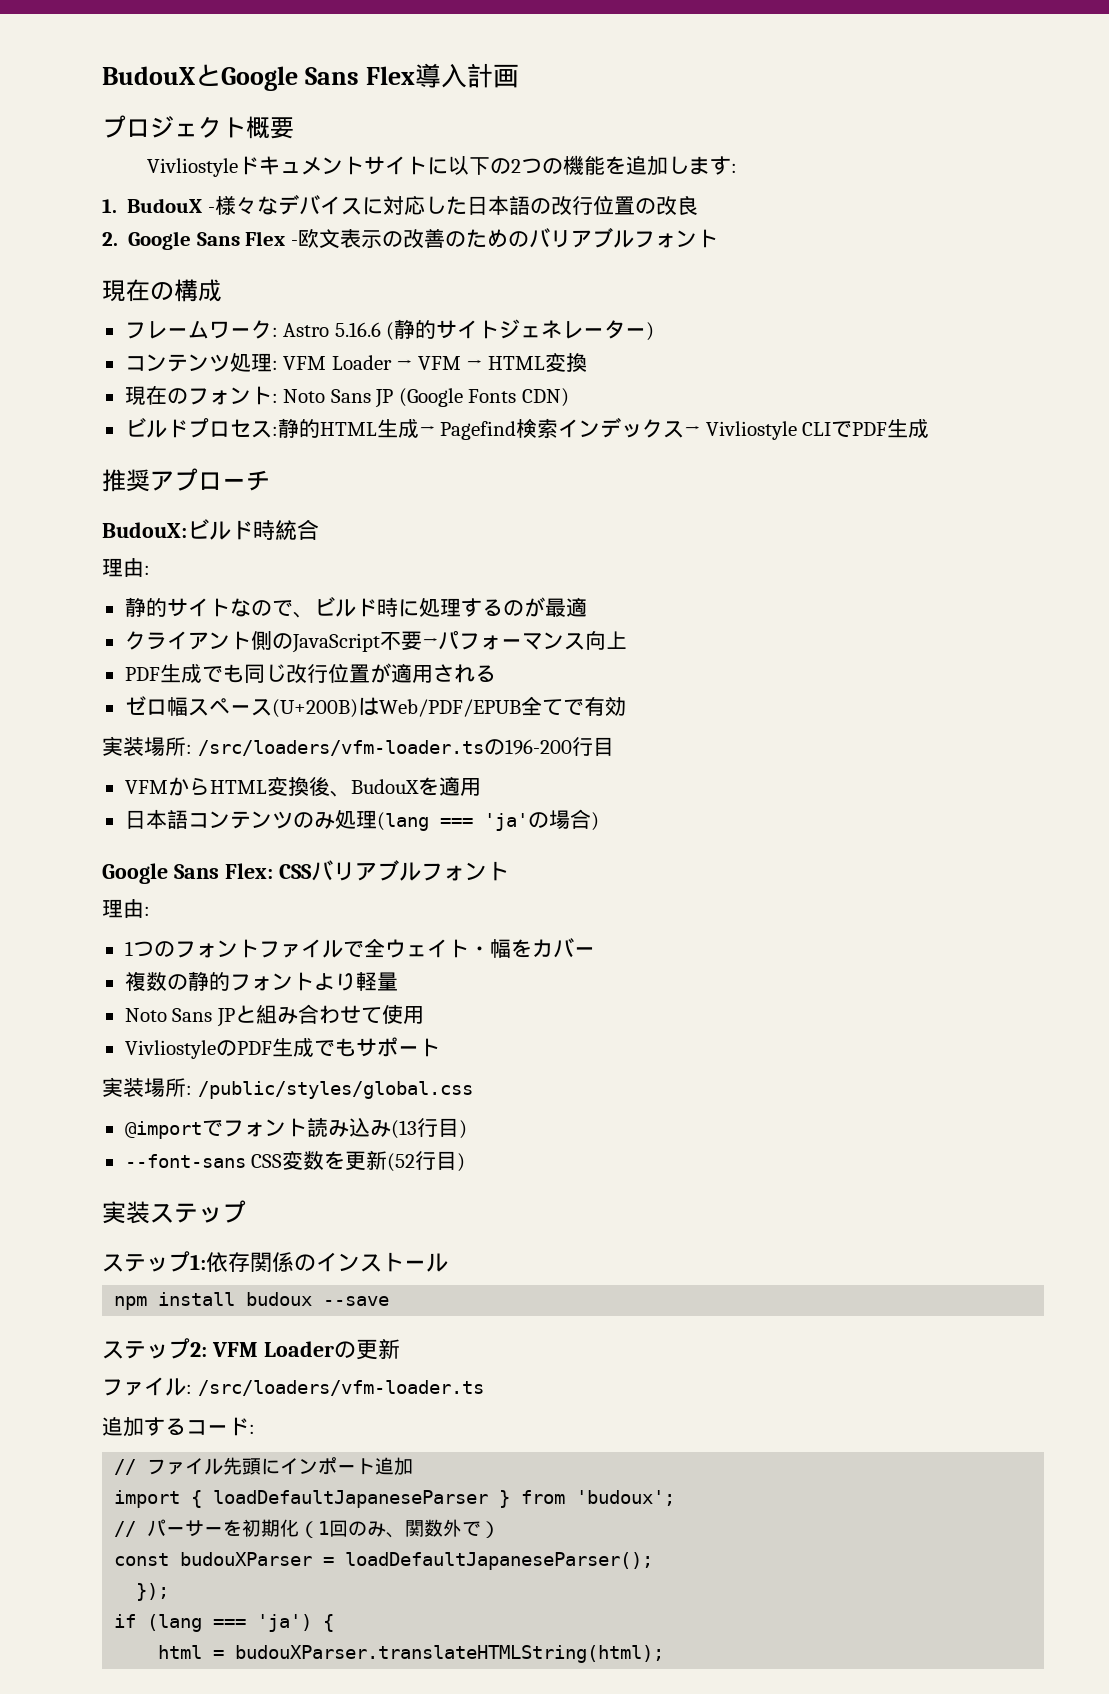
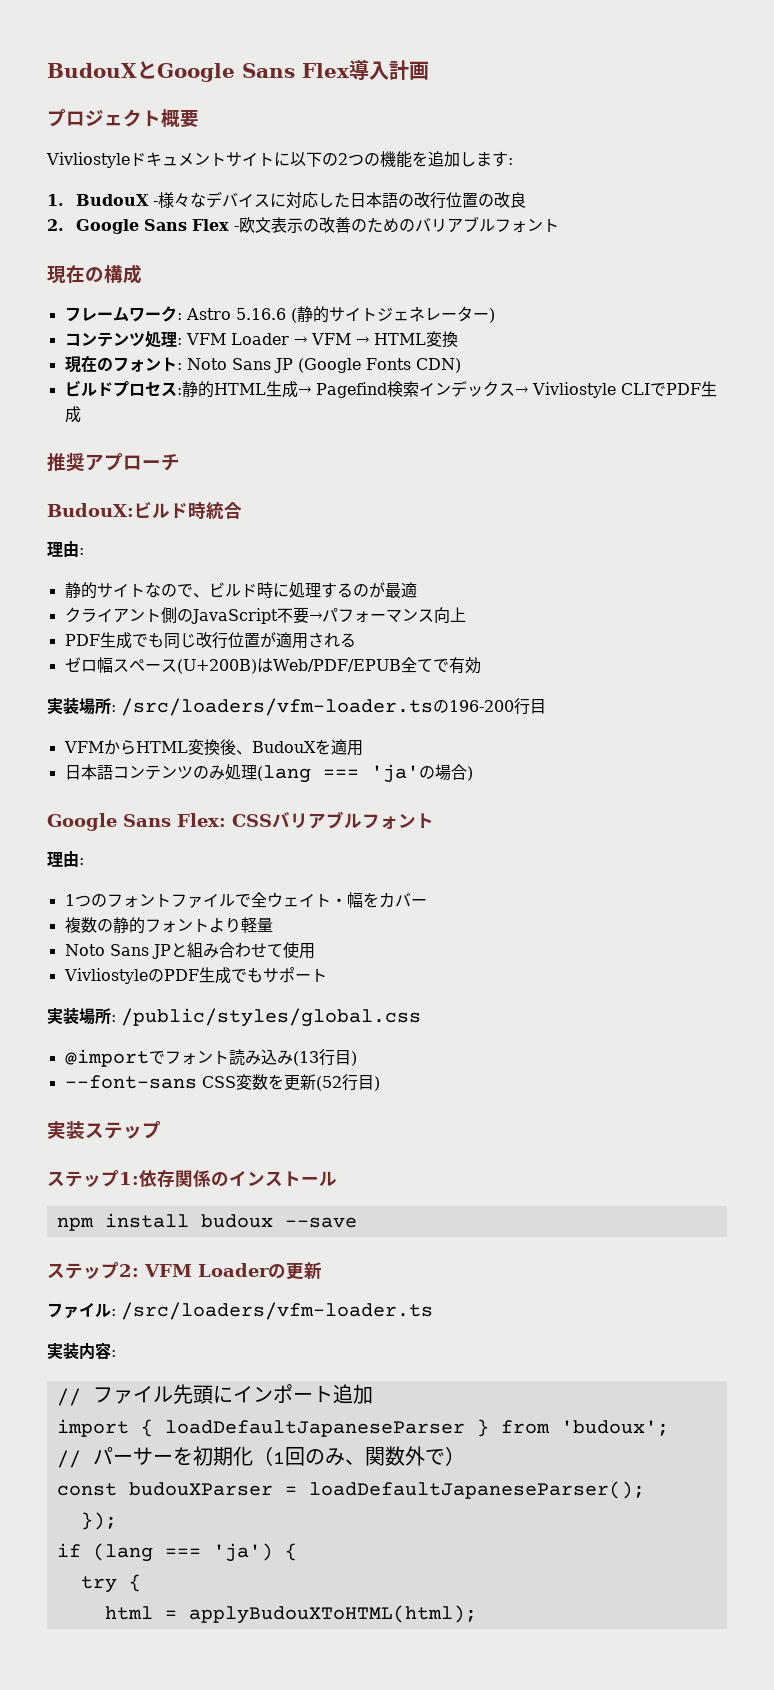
[102,1416,249,1437] 追加するコード -> [47,1342,111,1360] 実装内容
(335, 1623) none -> [80,1574,141,1593] // try {
[235,1645,665,1663] budouXParser.translateHTMLString(html); -> [188,1605,477,1624] applyBudouXToHTML(html);

